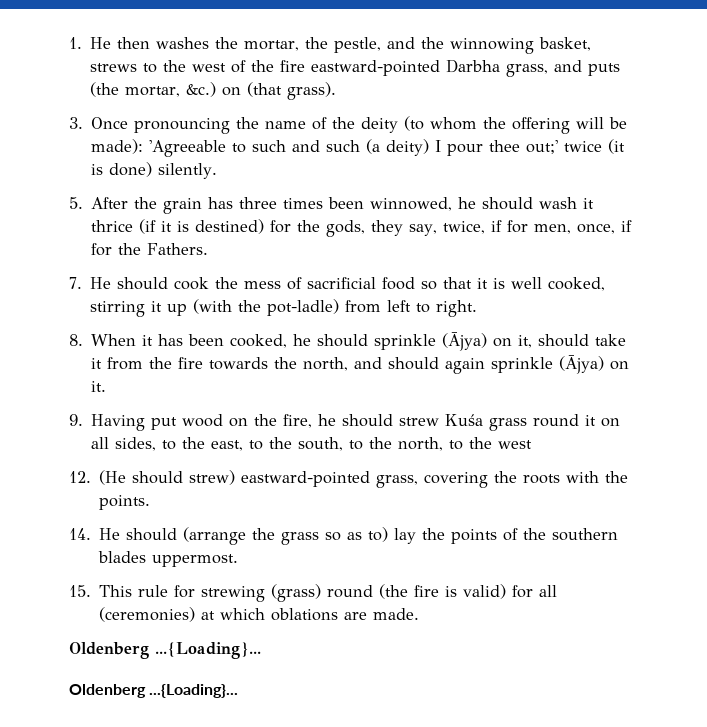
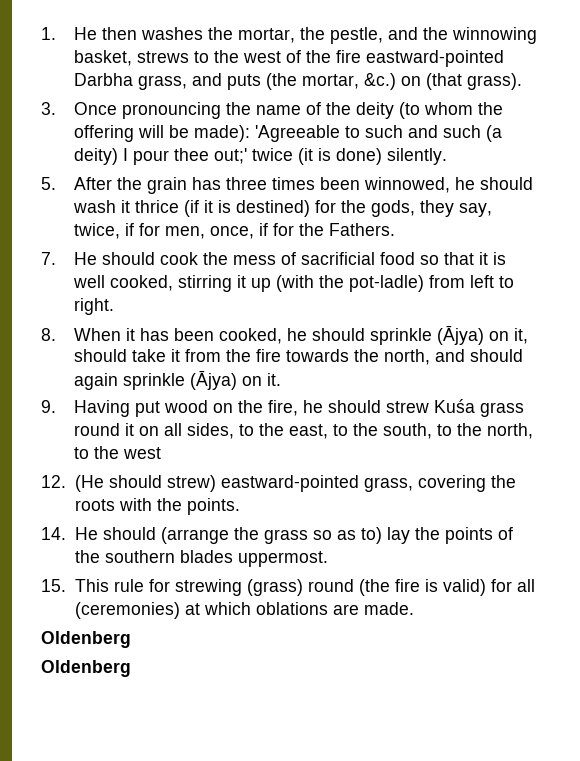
[155,642,261,659] [69,684,239,698] ...{Loading}... // Oldenberg ...{Loading}... -> [41,660,131,677] // Oldenberg

